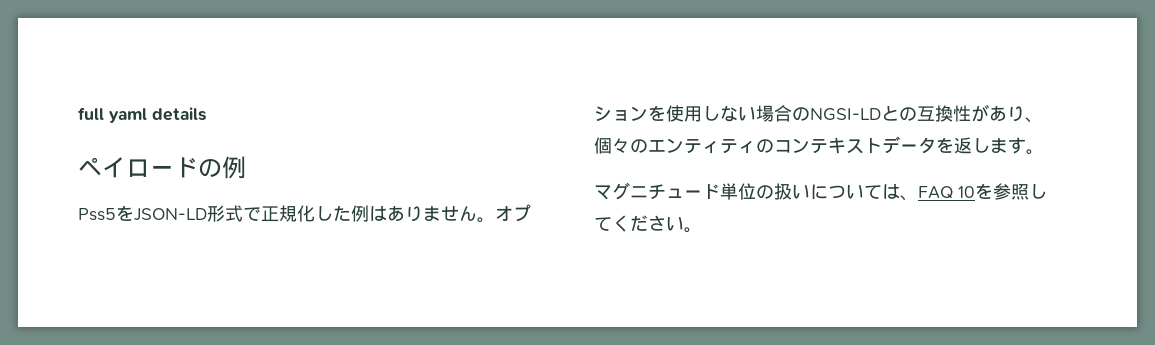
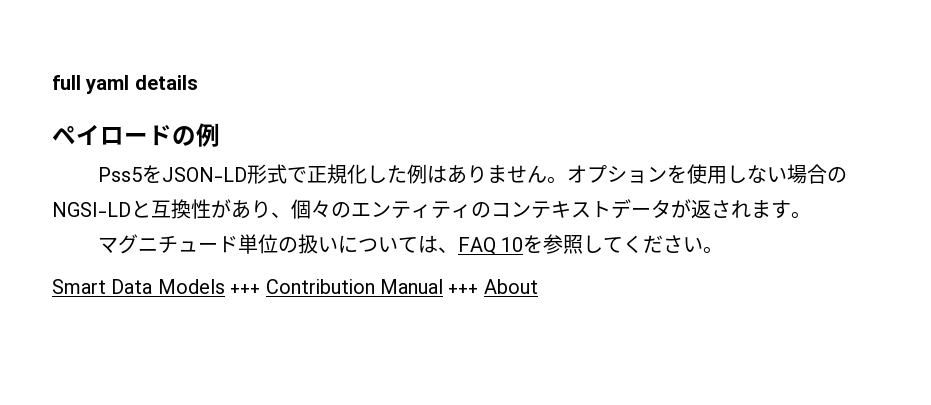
[899,107,917,121] の -> (151, 209) none
[936,137,990,154] を返し -> [671,199,751,219] が返され
(702, 230) none -> [52,279,538,294] // Smart Data Models +++ Contribution Manual +++ About

